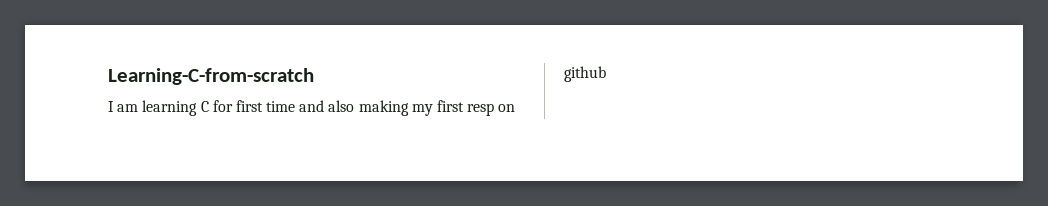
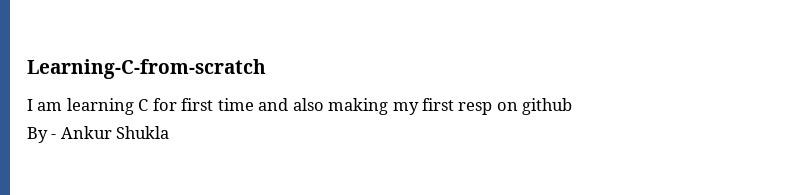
(606, 74) none -> [27,126,170,143] // By - Ankur Shukla

